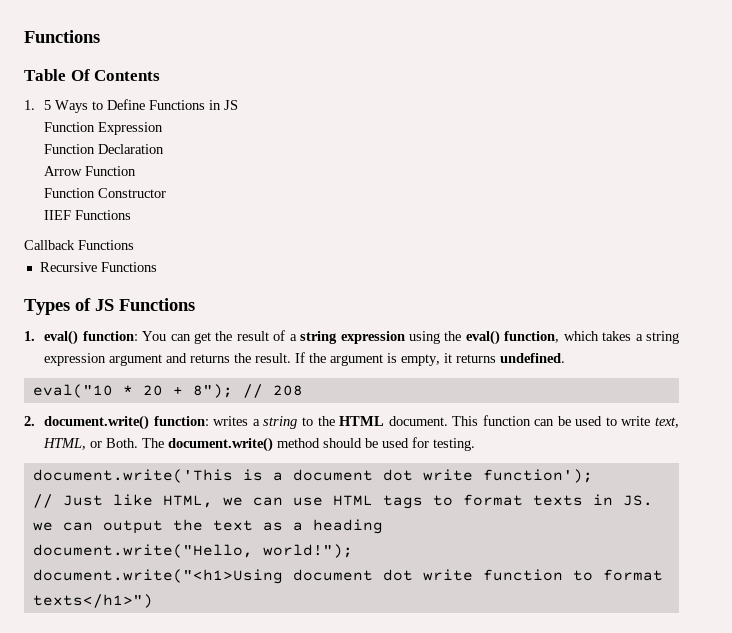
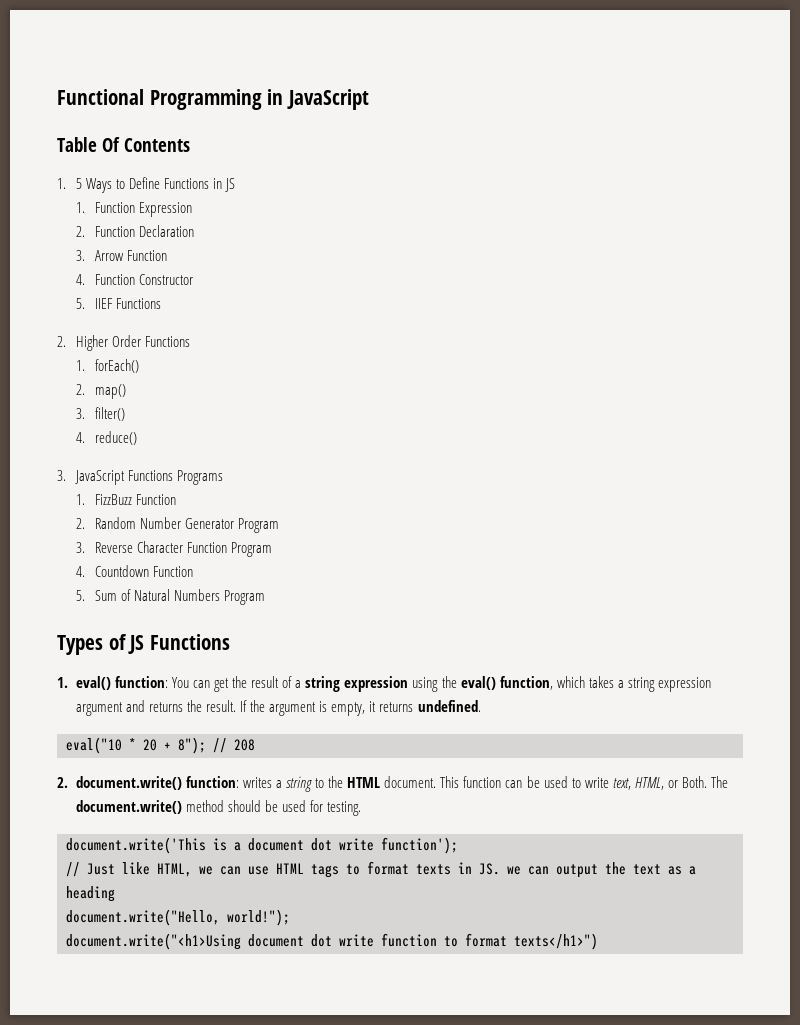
[24,30,100,43] Functions -> [57,89,370,110] Functional Programming in JavaScript
(239, 105) none -> [75,202,85,213] 1.
(164, 128) none -> [75,226,85,237] 2.
(165, 149) none -> [75,250,85,261] 3.
(137, 171) none -> [75,274,85,285] 4.
(167, 193) none -> [75,298,85,309] 5.
[24,240,134,250] [39,262,157,272] Callback Functions // Recursive Functions -> [57,335,191,351] [75,359,139,373] [75,384,126,399] [75,407,125,421] [75,431,137,445] [57,470,224,485] [75,494,176,505] [75,517,279,533] [75,541,272,557] [75,565,193,577] [75,589,266,605] 2. Higher Order Functions // 1. forEach() // 2. map() // 3. filter() // 4. reduce() // 3. JavaScript Functions Programs // 1. FizzBuzz Function // 2. Random Number Generator Program // 3. Reverse Character Function Program // 4. Countdown Function // 5. Sum of Natural Numbers Program

